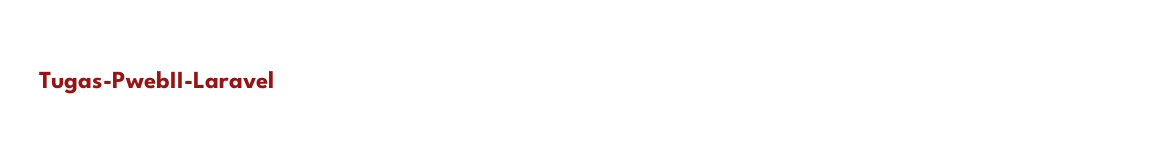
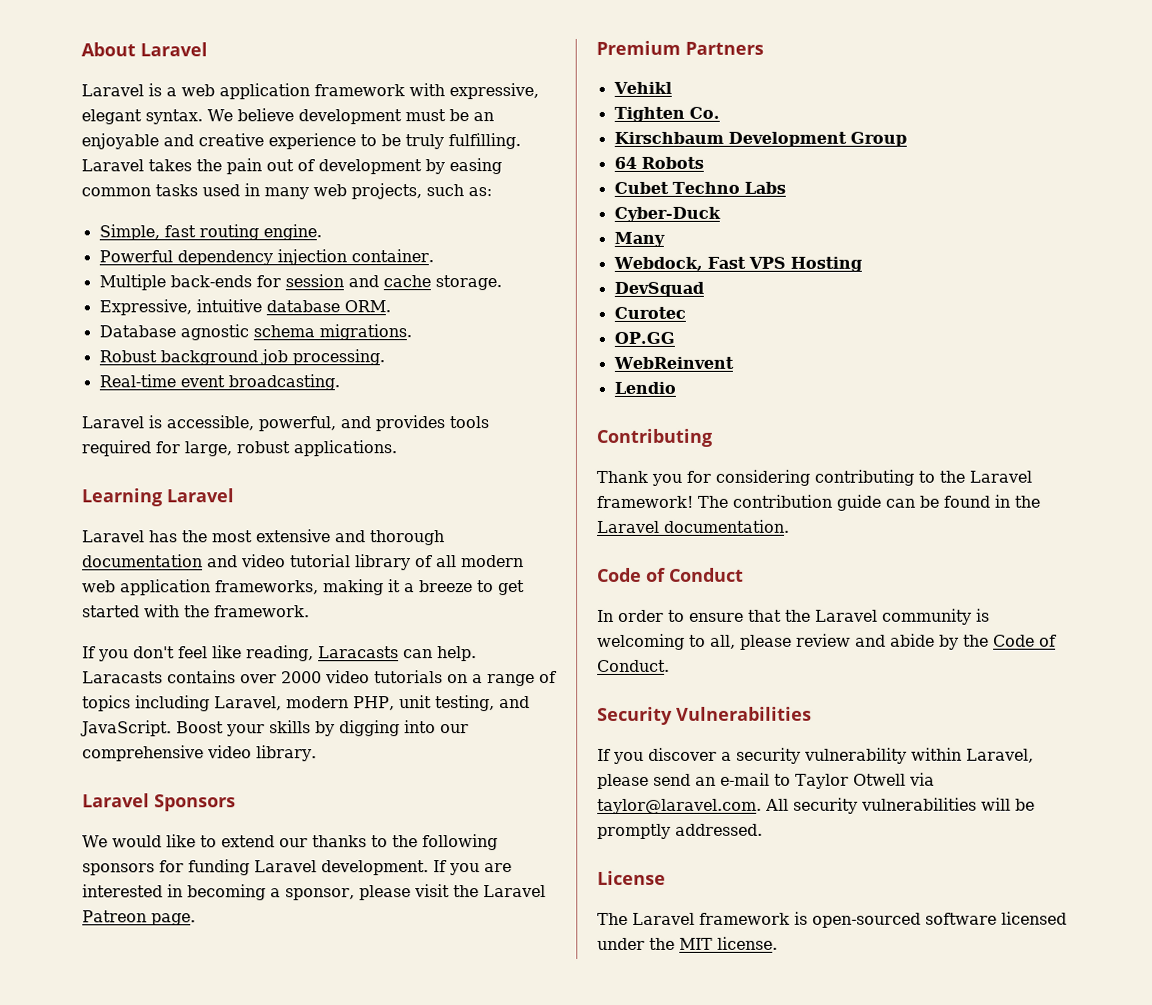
[39,71,274,94] Tugas-PwebII-Laravel -> [81,42,208,57] [81,83,539,100] [81,108,494,125] [81,133,521,150] [81,158,502,175] [81,183,492,200] [98,224,322,241] [98,249,434,266] [98,274,502,291] [98,299,391,316] [98,324,412,341] [98,349,385,366] [98,374,340,391] [81,415,489,432] [81,440,397,457] [81,488,234,507] [82,529,445,546] [82,554,524,571] [82,579,525,596] [82,604,310,618] [82,645,477,662] [82,670,557,687] [82,695,530,712] [80,720,469,737] [82,745,317,762] [82,793,236,812] [82,834,498,851] [82,859,512,876] [82,884,546,901] [82,910,196,926] [596,40,764,55] [612,81,672,94] [613,106,720,122] [613,131,907,147] [613,156,704,169] [613,181,786,194] [613,206,721,222] [613,231,665,247] [612,256,862,272] [613,281,704,297] [613,306,686,319] [613,331,675,344] [612,356,734,369] [613,381,676,394] [596,428,712,447] [596,469,1032,486] [596,494,1041,511] [597,519,790,533] [597,567,744,582] [597,608,990,625] [597,633,1057,650] [597,659,670,672] [597,706,812,725] [597,747,1034,764] [597,772,935,789] [597,797,1035,814] [597,823,763,839] [597,870,666,885] [597,911,1067,928] [597,936,778,950] About Laravel // Laravel is a web application framework with expressive, elegant syntax. We believe development must be an enjoyable and creative experience to be truly fulfilling. Laravel takes the pain out of development by easing common tasks used in many web projects, such as: // Simple, fast routing engine. // Powerful dependency injection container. // Multiple back-ends for session and cache storage. // Expressive, intuitive database ORM. // Database agnostic schema migrations. // Robust background job processing. // Real-time event broadcasting. // Laravel is accessible, powerful, and provides tools required for large, robust applications. // Learning Laravel // Laravel has the most extensive and thorough documentation and video tutorial library of all modern web application frameworks, making it a breeze to get started with the framework. // If you don't feel like reading, Laracasts can help. Laracasts contains over 2000 video tutorials on a range of topics including Laravel, modern PHP, unit testing, and JavaScript. Boost your skills by digging into our comprehensive video library. // Laravel Sponsors // We would like to extend our thanks to the following sponsors for funding Laravel development. If you are interested in becoming a sponsor, please visit the Laravel Patreon page. // Premium Partners // Vehikl // Tighten Co. // Kirschbaum Development Group // 64 Robots // Cubet Techno Labs // Cyber-Duck // Many // Webdock, Fast VPS Hosting // DevSquad // Curotec // OP.GG // WebReinvent // Lendio // Contributing // Thank you for considering contributing to the Laravel framework! The contribution guide can be found in the Laravel documentation. // Code of Conduct // In order to ensure that the Laravel community is welcoming to all, please review and abide by the Code of Conduct. // Security Vulnerabilities // If you discover a security vulnerability within Laravel, please send an e-mail to Taylor Otwell via taylor@laravel.com. All security vulnerabilities will be promptly addressed. // License // The Laravel framework is open-sourced software licensed under the MIT license.

